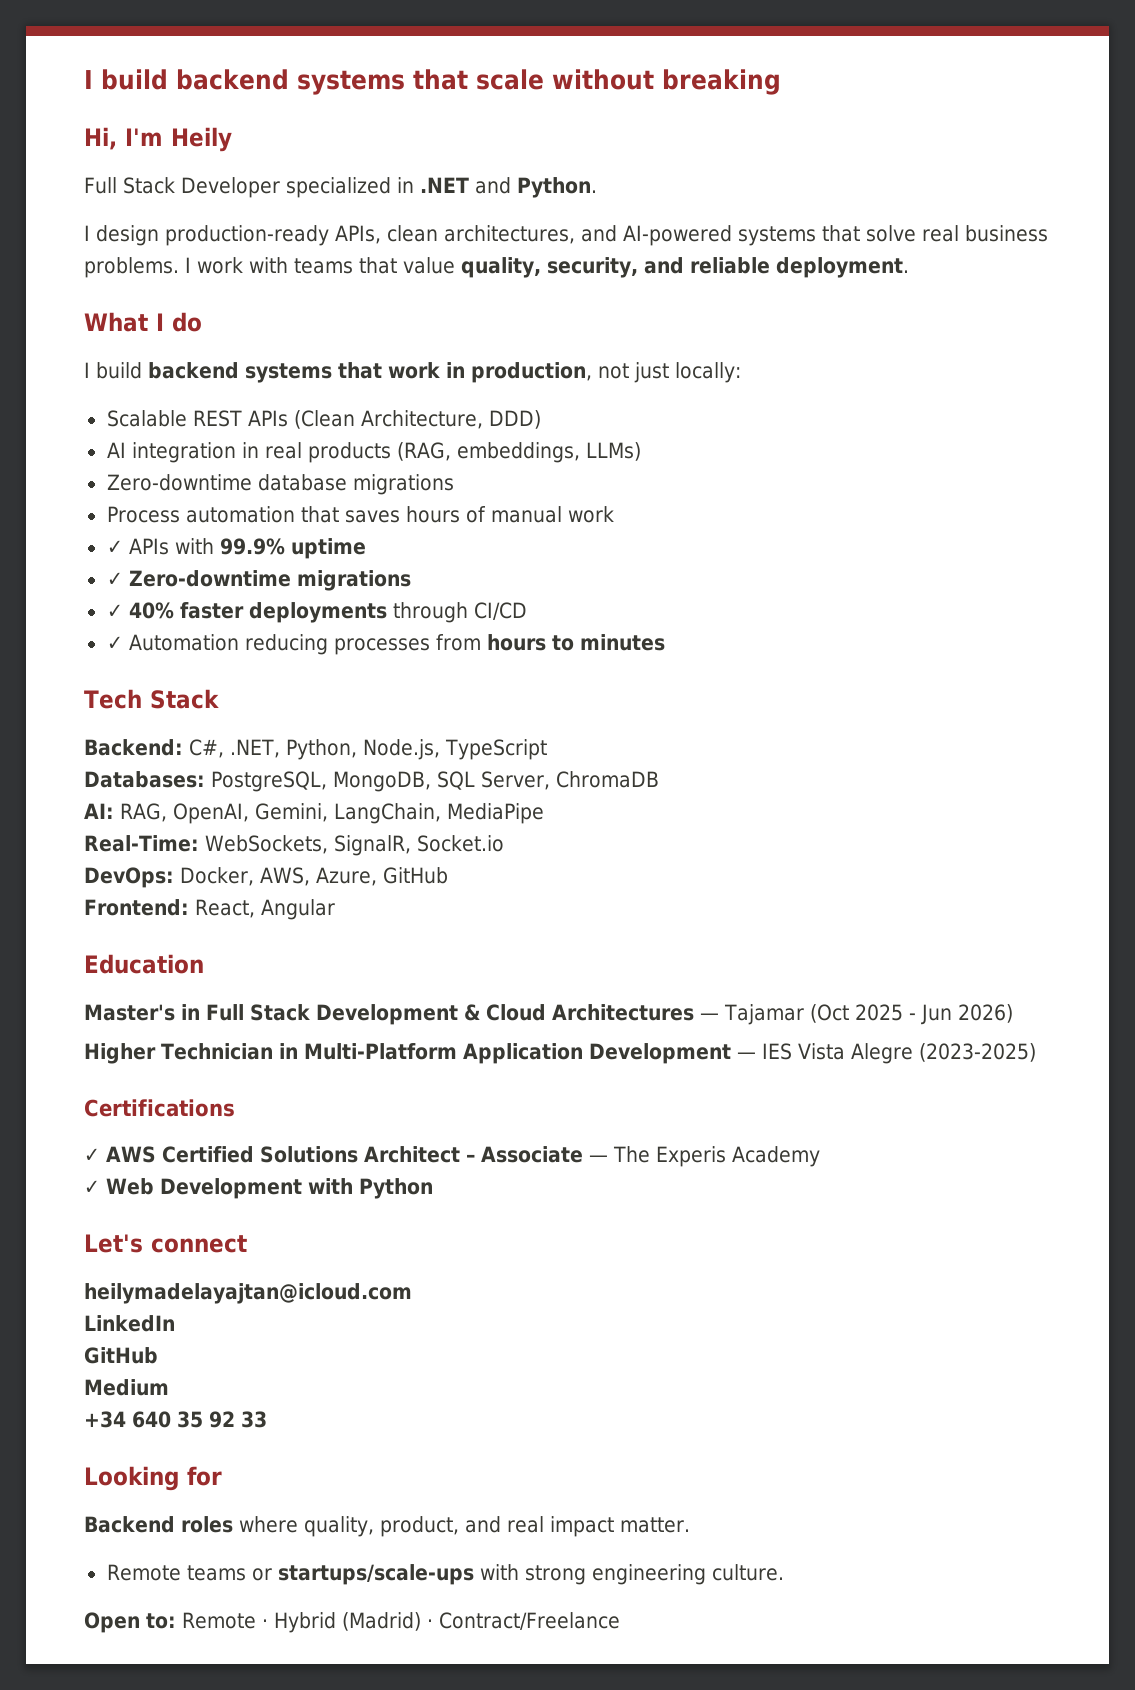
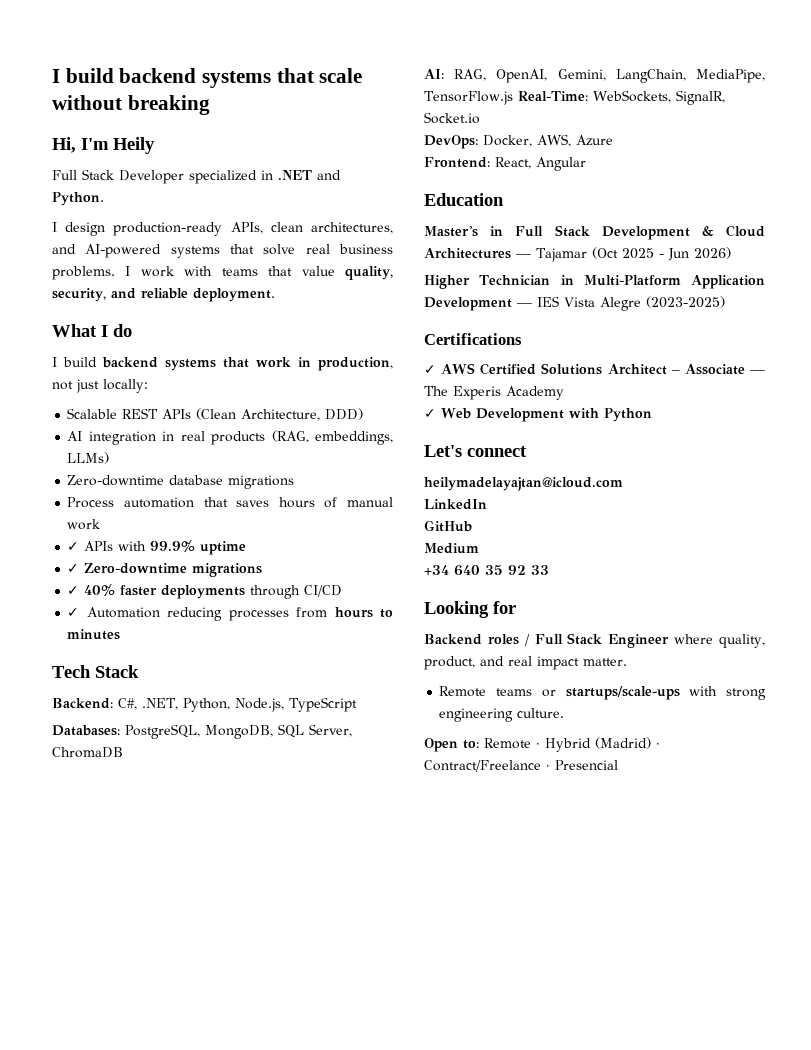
[446,803,544,824] MediaPipe // -> [696,69,765,83] [424,91,513,105] MediaPipe, TensorFlow.js
[315,867,448,886] Azure, GitHub -> [575,135,613,146] Azure
(233, 1524) none -> [523,633,670,648] / Full Stack Engineer
(620, 1621) none -> [546,760,618,770] · Presencial

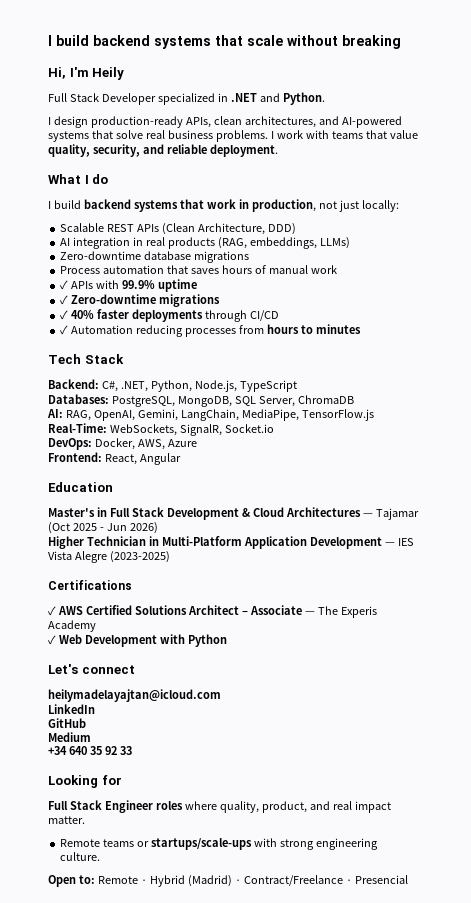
[424,634,530,646] Backend roles / -> (122, 780) none
(670, 641) none -> [155,801,183,810] roles

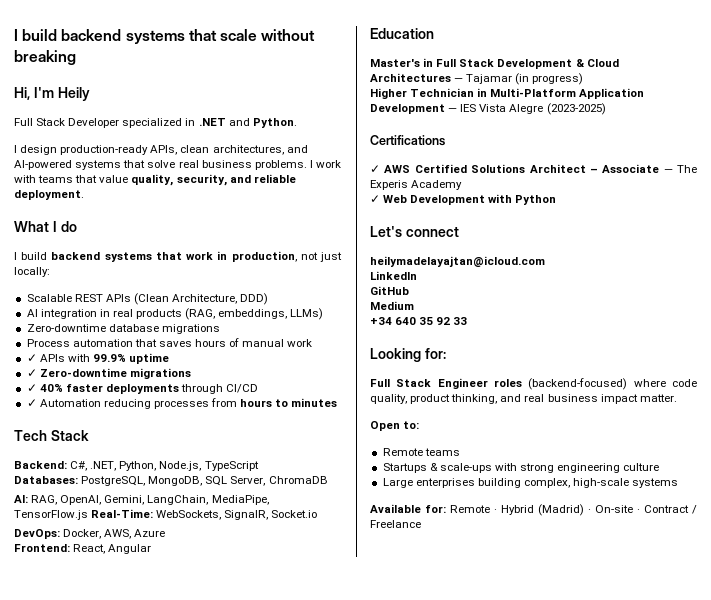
[48,522,158,534] (Oct 2025 - Jun 2026) -> [515,73,584,85] (in progress)
[101,775,122,785] for -> [424,348,446,359] for:
[184,801,307,813] where quality, product, -> [528,378,697,390] [370,394,498,404] (backend-focused) where code quality, product thinking,
(352, 805) none -> [547,394,598,402] business
(85, 820) none -> [370,421,420,431] // Open to:
[137,838,378,850] [60,852,101,861] [48,875,95,887] or startups/scale-ups with strong engineering culture. // Open to: -> [382,463,660,473] [382,478,679,488] [370,504,446,513] // Startups & scale-ups with strong engineering culture // Large enterprises building complex, high-scale systems // Available for:
[243,875,408,886] Contract/Freelance · Presencial -> [595,505,697,514] [370,520,421,528] On-site · Contract / Freelance

